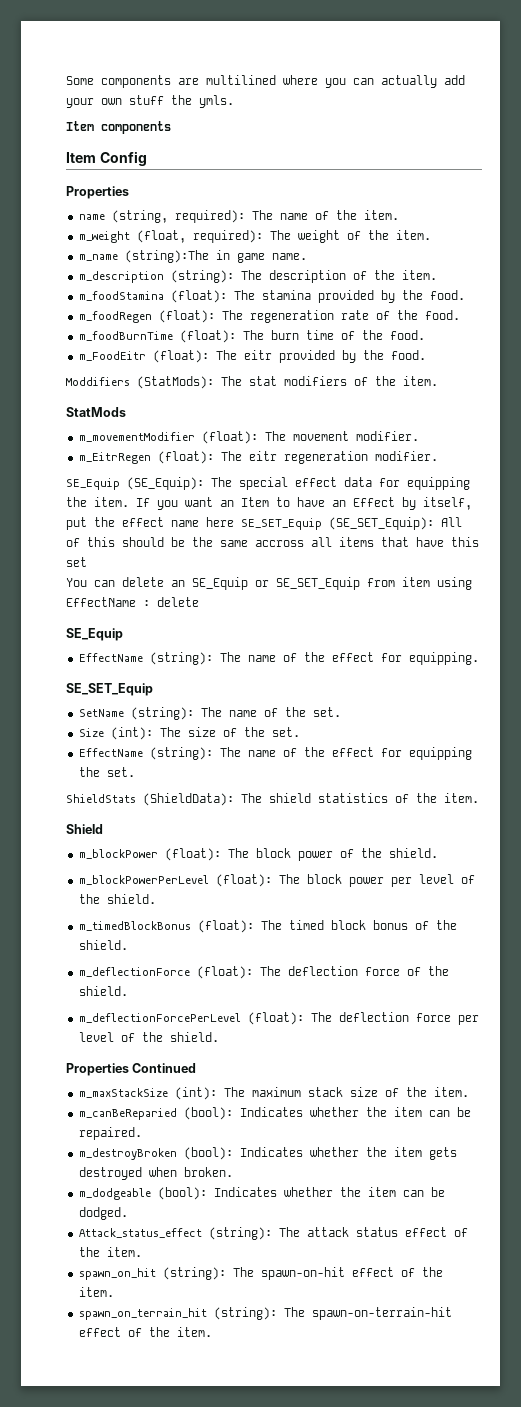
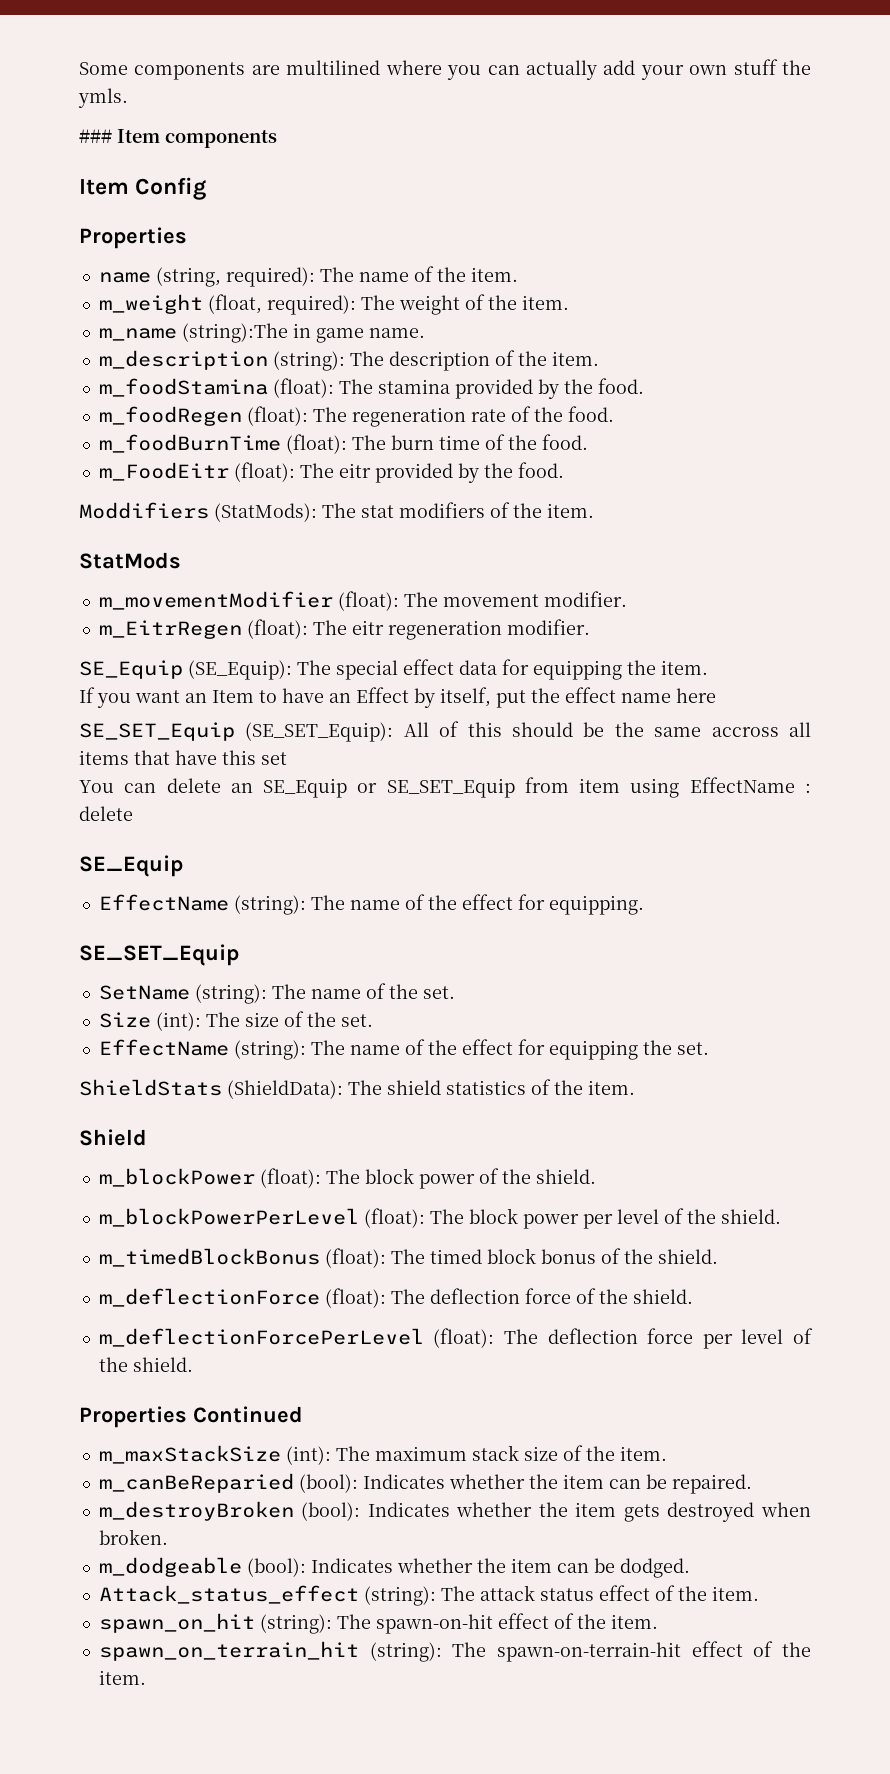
(234, 101) none -> [79,129,112,143] ###
(129, 502) none -> (708, 667) //
(234, 522) none -> (716, 695) //

